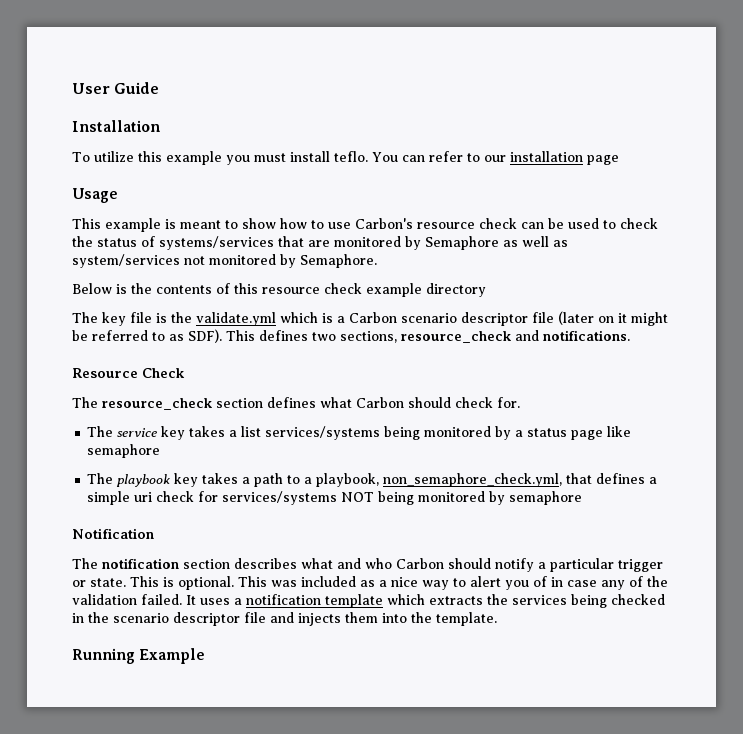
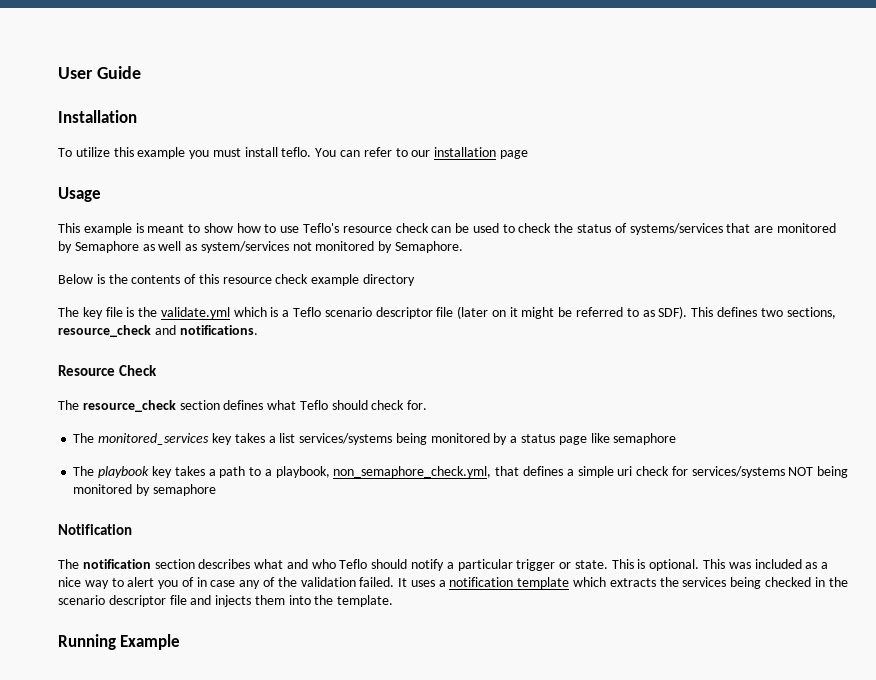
[355,218,413,229] Carbon's -> [303,223,340,233] Teflo's
[349,312,397,323] Carbon -> [293,307,322,317] Teflo
[356,397,404,408] Carbon -> [299,400,328,410] Teflo
[117,428,158,437] service -> [98,433,210,445] monitored_services
[396,558,444,569] Carbon -> [339,559,368,569] Teflo

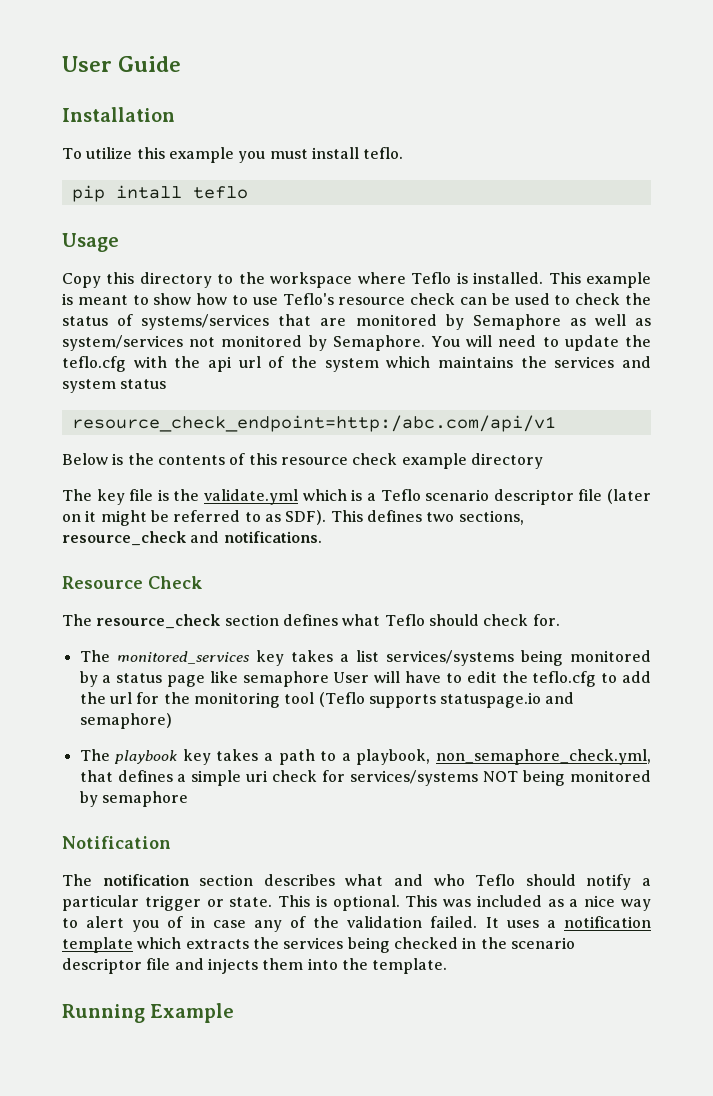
[315,147,528,159] [58,187,101,202] You can refer to our installation page // Usage // -> [71,185,248,202] [62,233,119,252] [62,272,544,288] // pip intall teflo // Usage // Copy this directory to the workspace where Teflo is installed.
(464, 247) none -> [431,335,652,351] [62,356,651,372] [62,379,167,393] [71,415,556,432] You will need to update the teflo.cfg with the api url of the system which maintains the services and system status // resource_check_endpoint=http:/abc.com/api/v1
(677, 439) none -> [333,671,651,687] [79,692,575,708] [79,713,172,729] User will have to edit the teflo.cfg to add the url for the monitoring tool (Teflo supports statuspage.io and semaphore)

